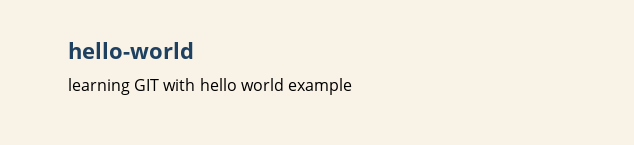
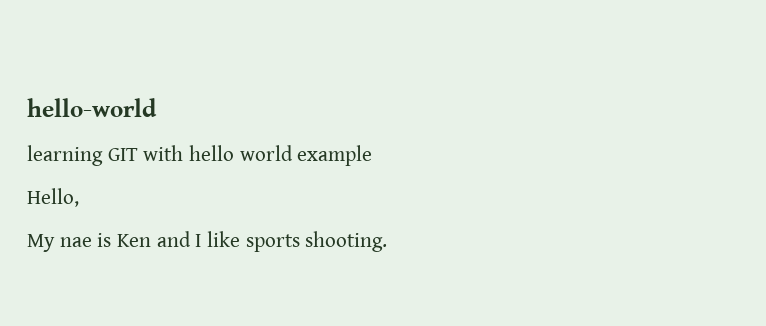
(352, 86) none -> [27,188,79,207] [27,231,388,252] // Hello, // My nae is Ken and I like sports shooting.

